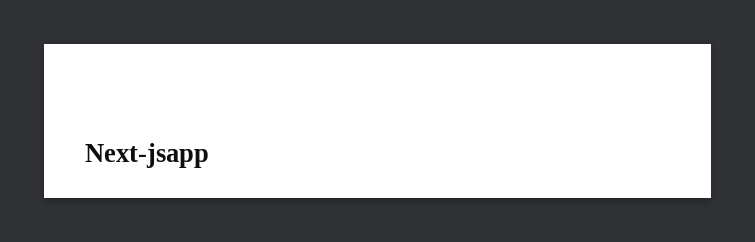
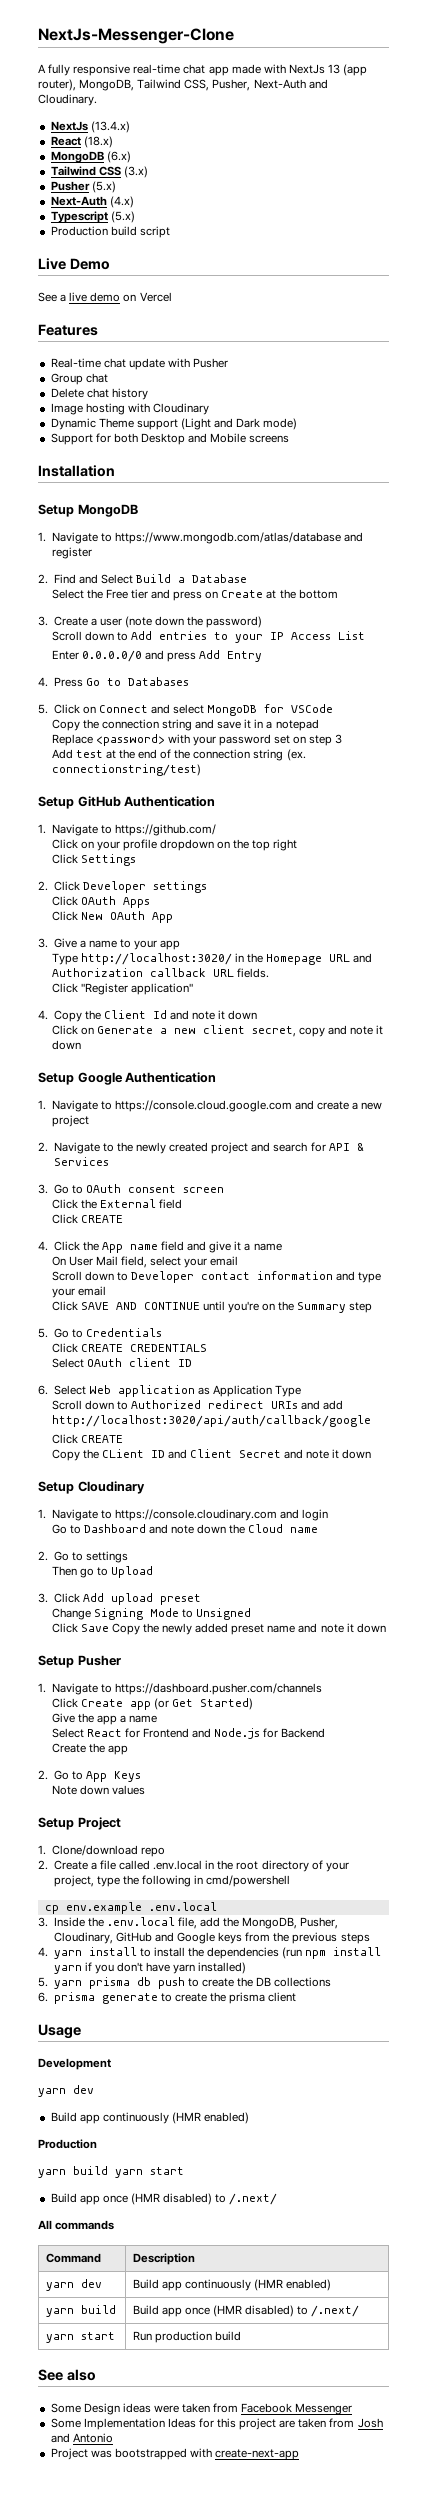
[85,143,209,168] Next-jsapp -> [38,28,234,44] [38,64,368,76] [38,79,328,91] [38,94,97,106] [50,121,130,133] [50,136,113,148] [50,151,131,163] [50,166,148,178] [50,181,116,193] [50,196,134,208] [50,211,135,223] [50,226,170,238] [38,258,110,270] [38,292,172,302] [38,324,98,336] [50,358,229,370] [50,373,108,385] [50,388,148,400] [50,403,209,415] [50,418,298,430] [50,433,290,445] [38,465,115,477] [38,504,138,517] [38,532,364,544] [51,547,92,559] [38,574,248,584] [51,589,338,601] [38,616,263,628] [51,631,365,643] [51,650,263,662] [38,677,189,687] [38,704,334,716] [51,719,319,731] [51,734,343,746] [51,749,306,761] [51,764,201,776] [38,796,216,809] [38,824,216,836] [51,839,298,851] [51,854,136,866] [38,881,207,893] [51,896,150,908] [51,911,173,923] [38,938,181,950] [51,953,373,965] [51,968,269,978] [51,983,193,995] [38,1010,258,1022] [51,1025,384,1037] [51,1040,81,1050] [38,1072,217,1085] [38,1100,383,1112] [51,1115,89,1127] [38,1142,364,1154] [53,1157,109,1166] [38,1184,224,1194] [51,1199,182,1209] [51,1214,123,1224] [38,1241,282,1253] [51,1256,239,1268] [51,1271,382,1283] [51,1286,106,1298] [51,1301,373,1313] [38,1328,162,1338] [51,1343,207,1353] [51,1358,192,1368] [38,1385,302,1397] [51,1400,344,1410] [51,1415,371,1427] [51,1434,123,1444] [51,1449,372,1461] [38,1481,145,1494] [38,1509,329,1521] [51,1524,319,1534] [38,1551,128,1563] [51,1566,153,1578] [38,1593,201,1605] [51,1608,251,1620] [51,1623,386,1635] [38,1655,121,1668] [38,1683,322,1695] [51,1698,253,1710] [51,1713,158,1725] [51,1728,326,1739] [51,1743,128,1755] [38,1770,141,1782] [51,1785,145,1795] [38,1817,121,1830] [38,1845,165,1857] [38,1860,349,1872] [53,1875,291,1887] [44,1902,217,1914] [38,1917,339,1929] [53,1932,370,1944] [38,1947,382,1959] [53,1962,247,1974] [38,1977,332,1989] [38,1992,297,2004] [38,2024,81,2039] [38,2058,111,2070] [38,2085,94,2097] [50,2112,250,2124] [38,2139,97,2149] [38,2166,184,2178] [50,2193,278,2205] [38,2220,115,2230] [45,2253,101,2263] [132,2253,195,2265] [45,2279,102,2291] [132,2279,332,2291] [45,2305,116,2317] [132,2305,360,2317] [45,2332,115,2343] [132,2331,241,2343] [38,2369,96,2381] [50,2403,353,2415] [50,2418,383,2430] [50,2433,113,2443] [50,2448,300,2460] NextJs-Messenger-Clone // A fully responsive real-time chat app made with NextJs 13 (app router), MongoDB, Tailwind CSS, Pusher, Next-Auth and Cloudinary. // NextJs (13.4.x) // React (18.x) // MongoDB (6.x) // Tailwind CSS (3.x) // Pusher (5.x) // Next-Auth (4.x) // Typescript (5.x) // Production build script // Live Demo // See a live demo on Vercel // Features // Real-time chat update with Pusher // Group chat // Delete chat history // Image hosting with Cloudinary // Dynamic Theme support (Light and Dark mode) // Support for both Desktop and Mobile screens // Installation // Setup MongoDB // 1. Navigate to https://www.mongodb.com/atlas/database and register // 2. Find and Select Build a Database // Select the Free tier and press on Create at the bottom // 3. Create a user (note down the password) // Scroll down to Add entries to your IP Access List // Enter 0.0.0.0/0 and press Add Entry // 4. Press Go to Databases // 5. Click on Connect and select MongoDB for VSCode // Copy the connection string and save it in a notepad // Replace <password> with your password set on step 3 // Add test at the end of the connection string (ex. connectionstring/test) // Setup GitHub Authentication // 1. Navigate to https://github.com/ // Click on your profile dropdown on the top right // Click Settings // 2. Click Developer settings // Click OAuth Apps // Click New OAuth App // 3. Give a name to your app // Type http://localhost:3020/ in the Homepage URL and Authorization callback URL fields. // Click "Register application" // 4. Copy the Client Id and note it down // Click on Generate a new client secret, copy and note it down // Setup Google Authentication // 1. Navigate to https://console.cloud.google.com and create a new project // 2. Navigate to the newly created project and search for API & Services // 3. Go to OAuth consent screen // Click the External field // Click CREATE // 4. Click the App name field and give it a name // On User Mail field, select your email // Scroll down to Developer contact information and type your email // Click SAVE AND CONTINUE until you're on the Summary step // 5. Go to Credentials // Click CREATE CREDENTIALS // Select OAuth client ID // 6. Select Web application as Application Type // Scroll down to Authorized redirect URIs and add http://localhost:3020/api/auth/callback/google // Click CREATE // Copy the CLient ID and Client Secret and note it down // Setup Cloudinary // 1. Navigate to https://console.cloudinary.com and login // Go to Dashboard and note down the Cloud name // 2. Go to settings // Then go to Upload // 3. Click Add upload preset // Change Signing Mode to Unsigned // Click Save Copy the newly added preset name and note it down // Setup Pusher // 1. Navigate to https://dashboard.pusher.com/channels // Click Create app (or Get Started) // Give the app a name // Select React for Frontend and Node.js for Backend // Create the app // 2. Go to App Keys // Note down values // Setup Project // 1. Clone/download repo // 2. Create a file called .env.local in the root directory of your project, type the following in cmd/powershell // cp env.example .env.local // 3. Inside the .env.local file, add the MongoDB, Pusher, Cloudinary, GitHub and Google keys from the previous steps // 4. yarn install to install the dependencies (run npm install yarn if you don't have yarn installed) // 5. yarn prisma db push to create the DB collections // 6. prisma generate to create the prisma client // Usage // Development // yarn dev // Build app continuously (HMR enabled) // Production // yarn build yarn start // Build app once (HMR disabled) to /.next/ // All commands // Command | Description // yarn dev | Build app continuously (HMR enabled) // yarn build | Build app once (HMR disabled) to /.next/ // yarn start | Run production build // See also // Some Design ideas were taken from Facebook Messenger // Some Implementation Ideas for this project are taken from Josh and Antonio // Project was bootstrapped with create-next-app

